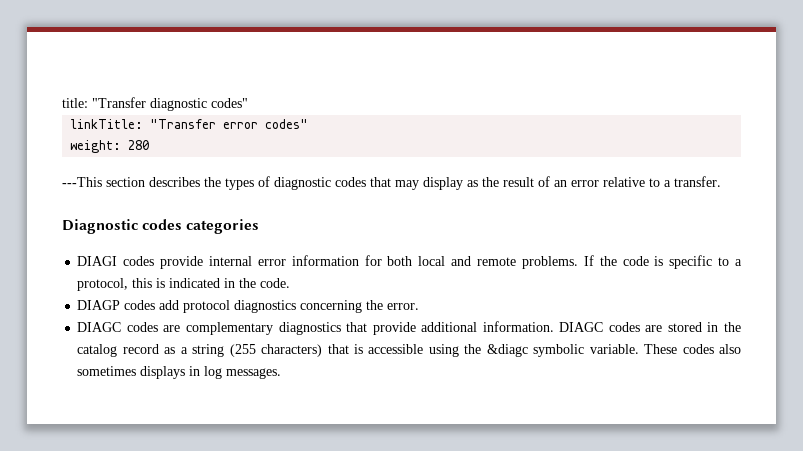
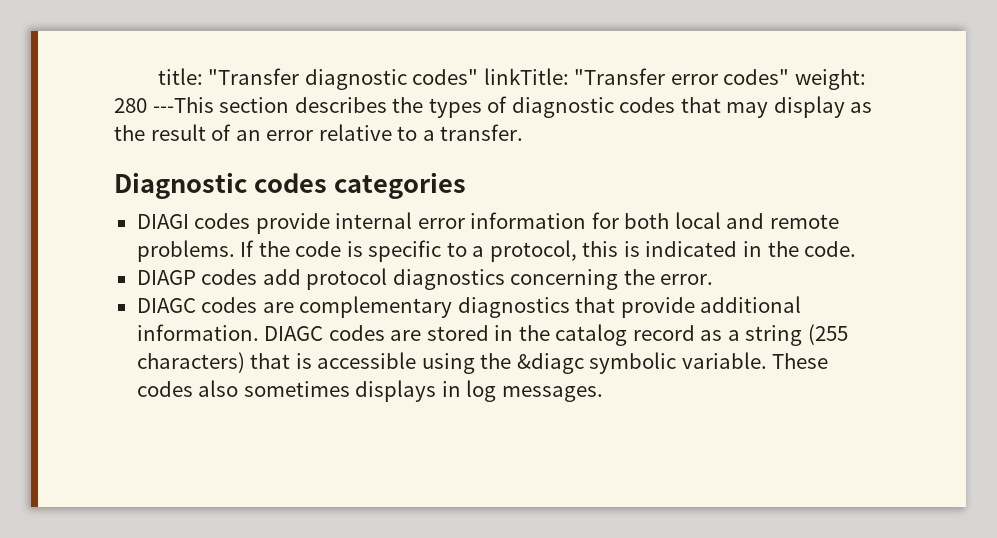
(248, 103) // -> (479, 77) none
(309, 124) // -> (790, 77) none
(150, 145) // -> (147, 105) none

